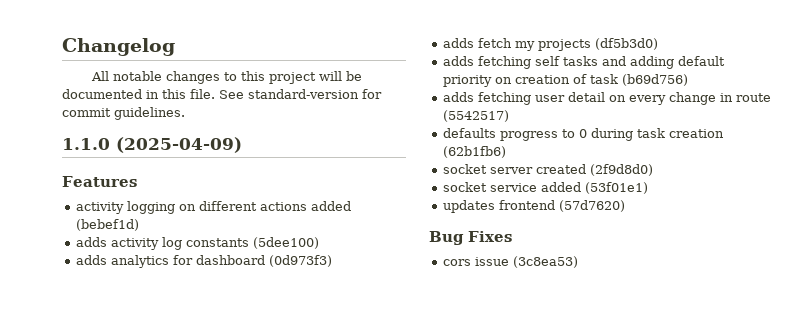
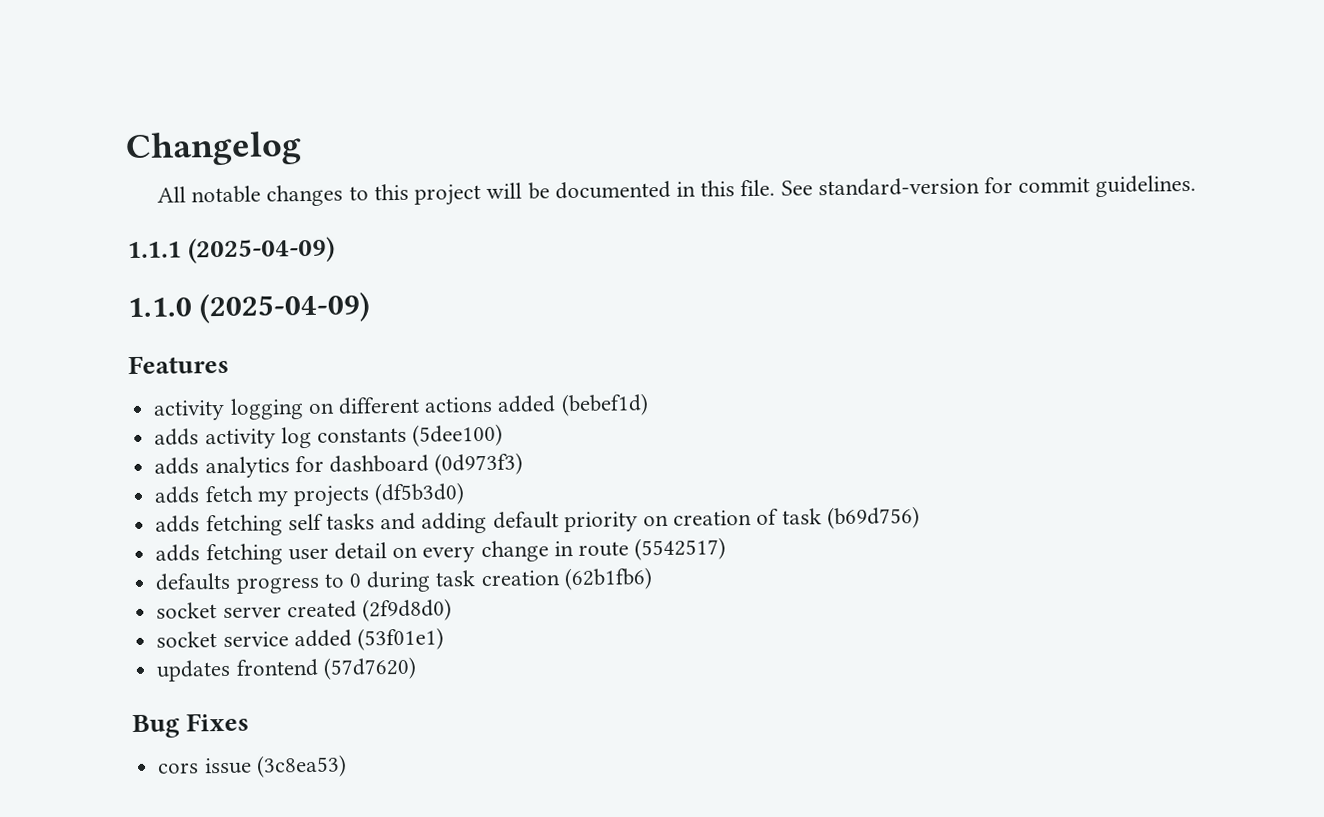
(185, 113) none -> [127,236,336,264] // 1.1.1 (2025-04-09)

